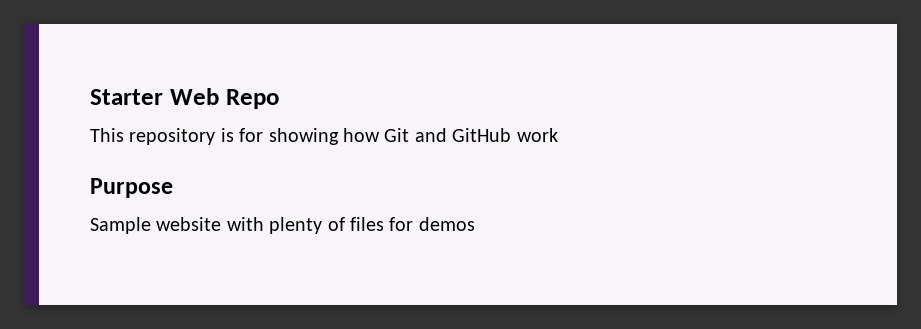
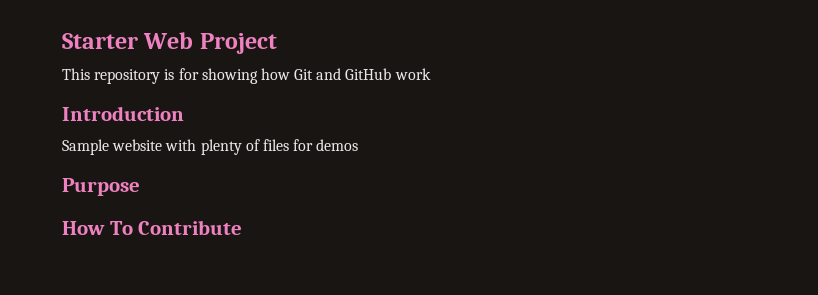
[225,89,279,109] Repo -> [199,33,277,54] Project
[90,178,173,198] Purpose -> [62,106,184,121] Introduction
(475, 224) none -> [62,178,140,196] [62,220,243,235] // Purpose // How To Contribute

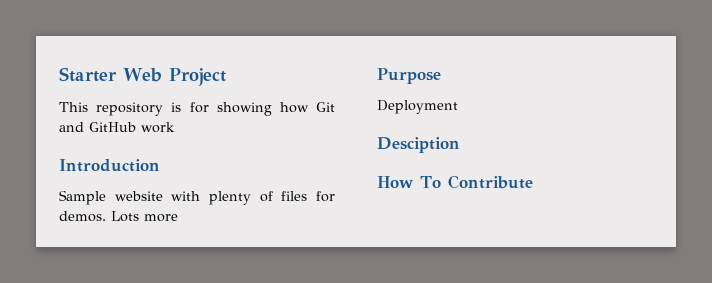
[316,139,359,151] demos -> [59,211,178,222] demos. Lots more
(140, 187) none -> [377,100,458,114] [377,137,460,153] // Deployment // Desciption

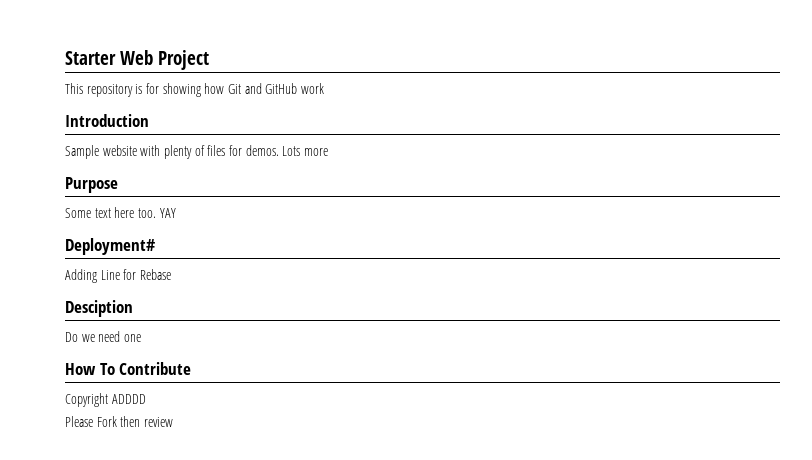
[377,100,458,114] [377,137,460,153] [377,175,533,189] Deployment // Desciption // How To Contribute -> [65,207,176,218] [65,238,155,255] [65,269,171,283] [65,300,133,317] [65,331,141,342] [65,362,192,375] [65,393,146,407] [65,416,173,427] Some text here too. YAY // Deployment# // Adding Line for Rebase // Desciption // Do we need one // How To Contribute // Copyright ADDDD // Please Fork then review

